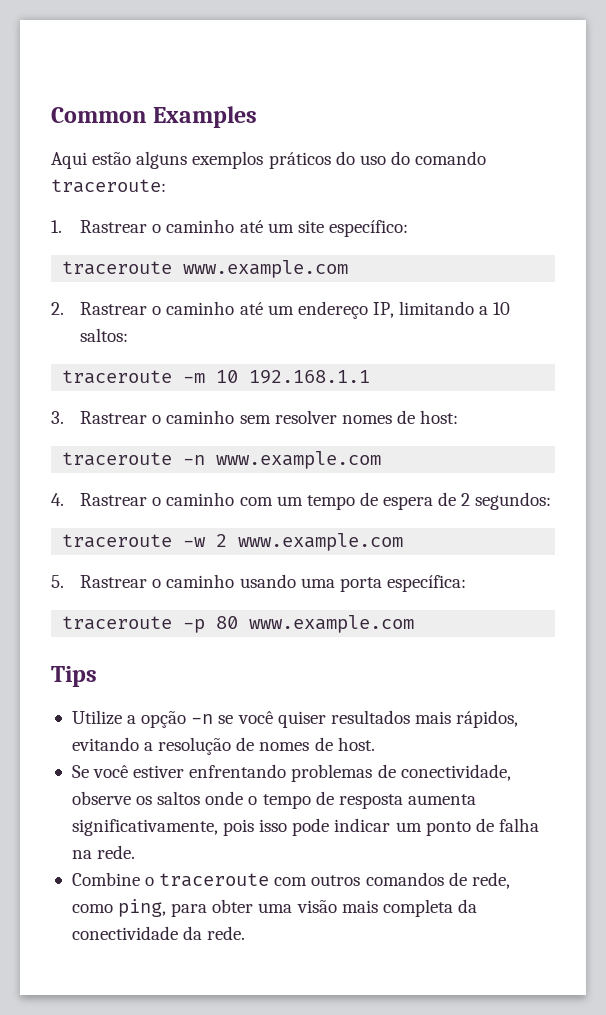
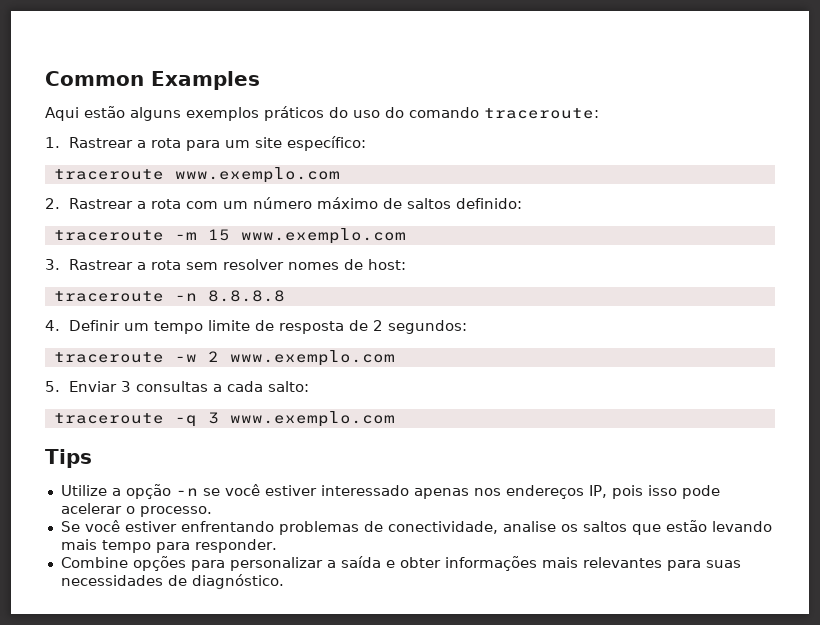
[152,219,263,233] o caminho até -> [136,138,220,151] a rota para
[183,260,349,278] www.example.com -> [174,167,340,183] www.exemplo.com
[152,301,511,319] [80,328,129,342] o caminho até um endereço IP, limitando a 10 saltos: -> [136,197,522,209] a rota com um número máximo de saltos definido:
[216,370,371,384] 10 192.168.1.1 -> [207,228,406,244] 15 www.exemplo.com
[152,410,235,424] o caminho -> [136,260,181,270] a rota
[216,451,382,469] www.example.com -> [207,290,285,302] 8.8.8.8
[80,492,434,510] Rastrear o caminho com um tempo de espera -> [68,320,344,334] Definir um tempo limite de resposta
[238,533,404,551] www.example.com -> [229,350,395,366] www.exemplo.com
[80,574,466,592] [62,615,415,633] Rastrear o caminho usando uma porta específica: // traceroute -p 80 www.example.com -> [68,381,309,392] [53,411,395,427] Enviar 3 consultas a cada salto: // traceroute -q 3 www.exemplo.com
[277,710,519,728] [71,737,375,755] quiser resultados mais rápidos, evitando a resolução de nomes de host. -> [264,485,720,499] [60,503,212,517] estiver interessado apenas nos endereços IP, pois isso pode acelerar o processo.
[71,791,131,805] observe -> [502,521,556,532] analise
[205,791,476,809] [71,818,539,836] [71,845,136,859] [71,872,510,889] [71,899,477,917] [71,926,246,940] onde o tempo de resposta aumenta significativamente, pois isso pode indicar um ponto de falha na rede. // Combine o traceroute com outros comandos de rede, como ping, para obter uma visão mais completa da conectividade da rede. -> [631,520,772,535] [60,539,277,553] [60,556,741,571] [60,574,284,589] que estão levando mais tempo para responder. // Combine opções para personalizar a saída e obter informações mais relevantes para suas necessidades de diagnóstico.

